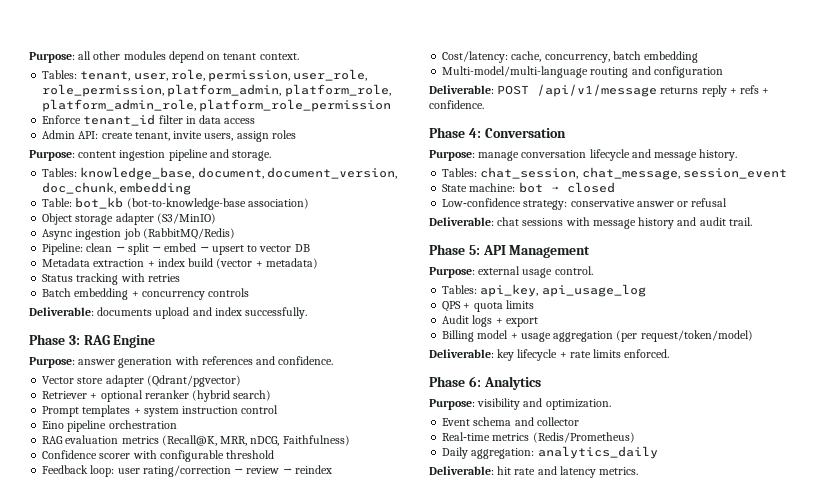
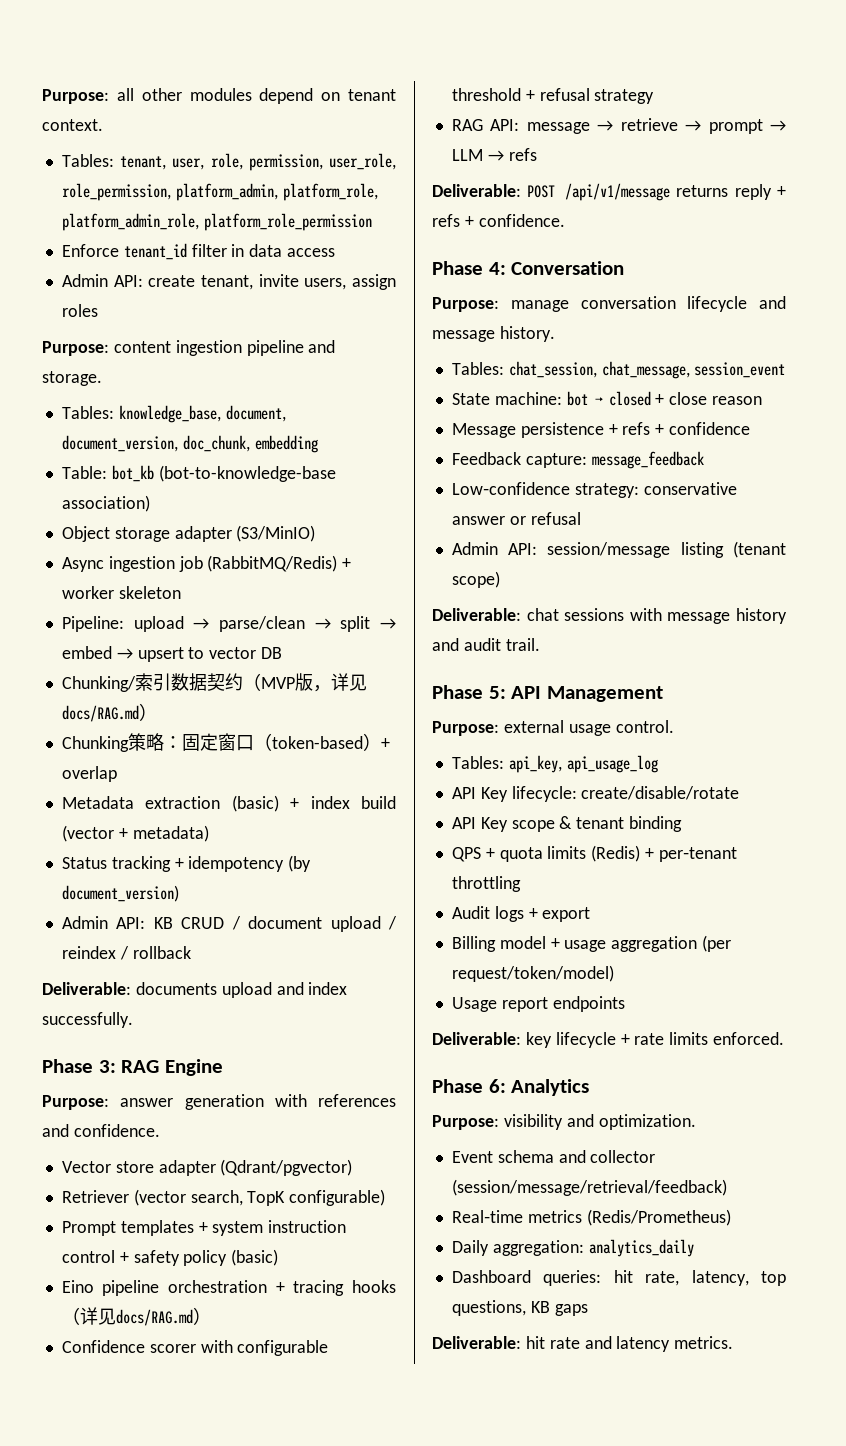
[42,243,113,255] // Pipeline: clean -> [342,558,352,569] [61,586,181,599] [61,616,305,632] + worker skeleton // Pipeline: upload → parse/clean
(310, 248) none -> [61,673,367,692] [61,703,157,722] [61,733,390,752] [61,766,117,782] // Chunking/索引数据契约（MVP版，详见docs/RAG.md） // Chunking策略：固定窗口（token-based）+ overlap
(145, 263) none -> [231,795,279,812] (basic)
[120,273,180,282] [42,288,250,300] with retries // Batch embedding + concurrency controls -> [174,855,312,872] [61,885,179,902] [61,916,397,932] [61,946,191,960] + idempotency (by document_version) // Admin API: KB CRUD / document upload / reindex / rollback
[90,390,272,402] + optional reranker (hybrid search) -> [133,1189,386,1206] (vector search, TopK configurable)
(279, 409) none -> [119,1249,279,1266] + safety policy (basic)
[42,435,350,446] // RAG evaluation metrics (Recall@K, MRR, nDCG, Faithfulness) -> [275,1280,396,1296] [61,1307,211,1326] + tracing hooks（详见docs/RAG.md）
[42,465,332,477] [442,51,699,63] [442,66,723,78] // Feedback loop: user rating/correction → review → reindex // Cost/latency: cache, concurrency, batch embedding // Multi-model/multi-language routing and configuration -> [525,88,655,104] [451,118,786,134] [451,148,537,161] + refusal strategy // RAG API: message → retrieve → prompt → LLM → refs
(615, 187) none -> [655,392,763,405] [451,422,751,438] [451,451,704,469] + close reason // Message persistence + refs + confidence // Feedback capture: message_feedback
(728, 202) none -> [451,541,786,558] [451,571,500,588] // Admin API: session/message listing (tenant scope)
(646, 290) none -> [451,786,740,802] [451,816,683,832] // API Key lifecycle: create/disable/rotate // API Key scope & tenant binding
(534, 304) none -> [591,845,737,862] [451,876,521,892] (Redis) + per‑tenant throttling
(753, 336) none -> [451,996,625,1012] // Usage report endpoints
(579, 421) none -> [451,1179,727,1196] (session/message/retrieval/feedback)
(658, 452) none -> [451,1270,786,1286] [451,1300,588,1316] // Dashboard queries: hit rate, latency, top questions, KB gaps

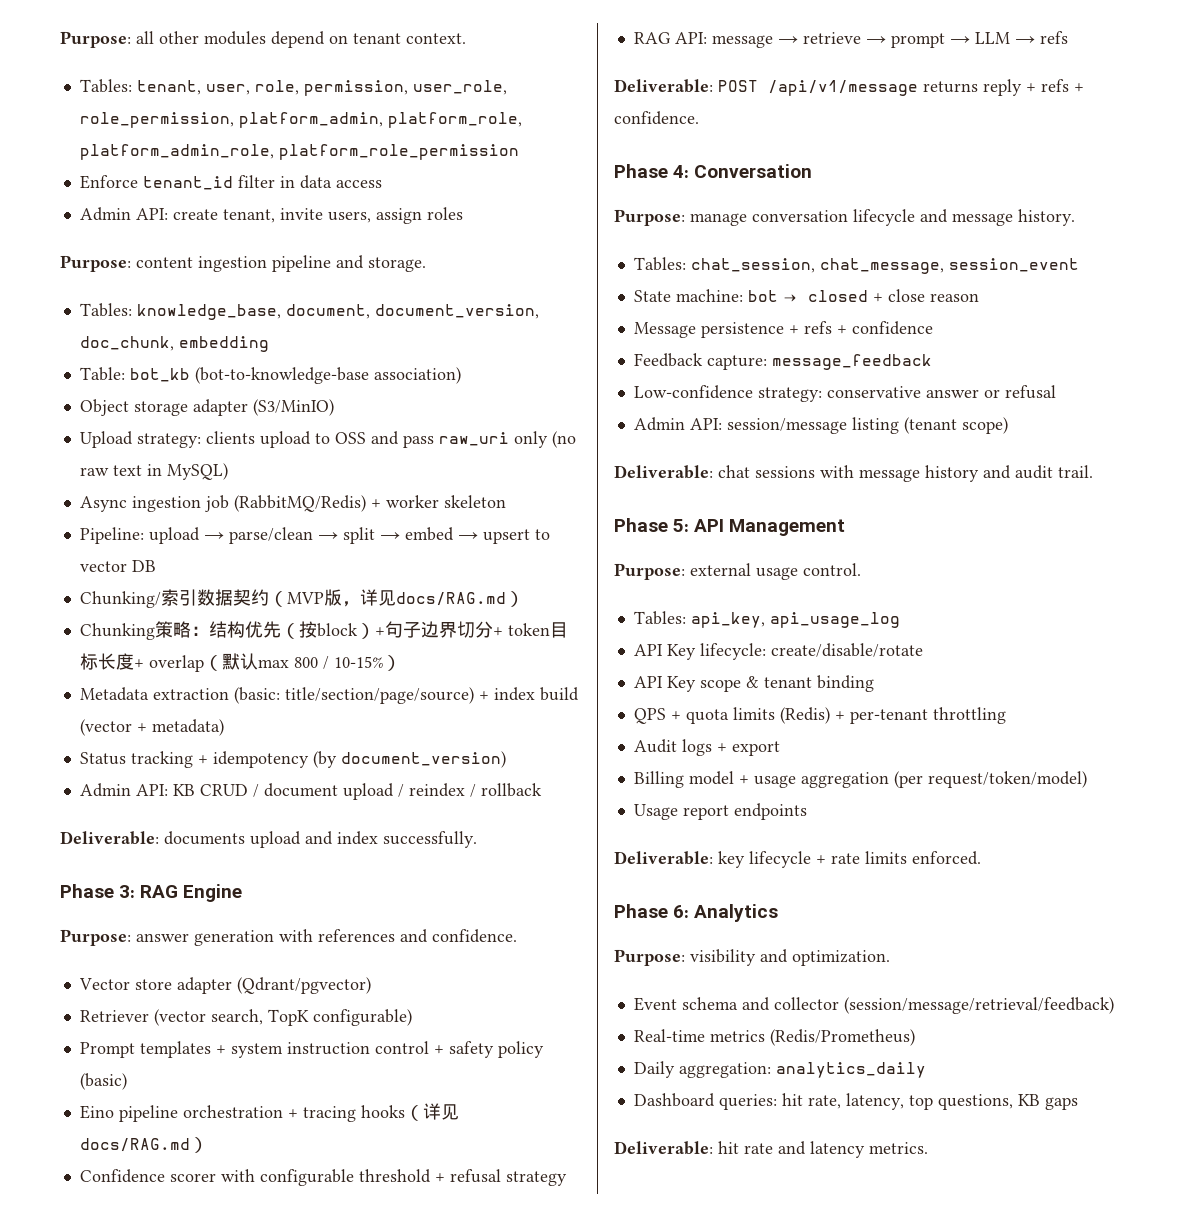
(316, 533) none -> [79,431,576,448] [79,463,228,480] // Upload strategy: clients upload to OSS and pass raw_uri only (no raw text in MySQL)
[181,733,390,751] [61,766,117,782] 固定窗口（token-based）+ overlap -> [208,621,568,639] [79,653,401,672] 结构优先（按block）+句子边界切分+ token目标长度+ overlap（默认max 800 / 10-15%）
[231,795,279,812] (basic) -> [233,687,474,704] (basic: title/section/page/source)

